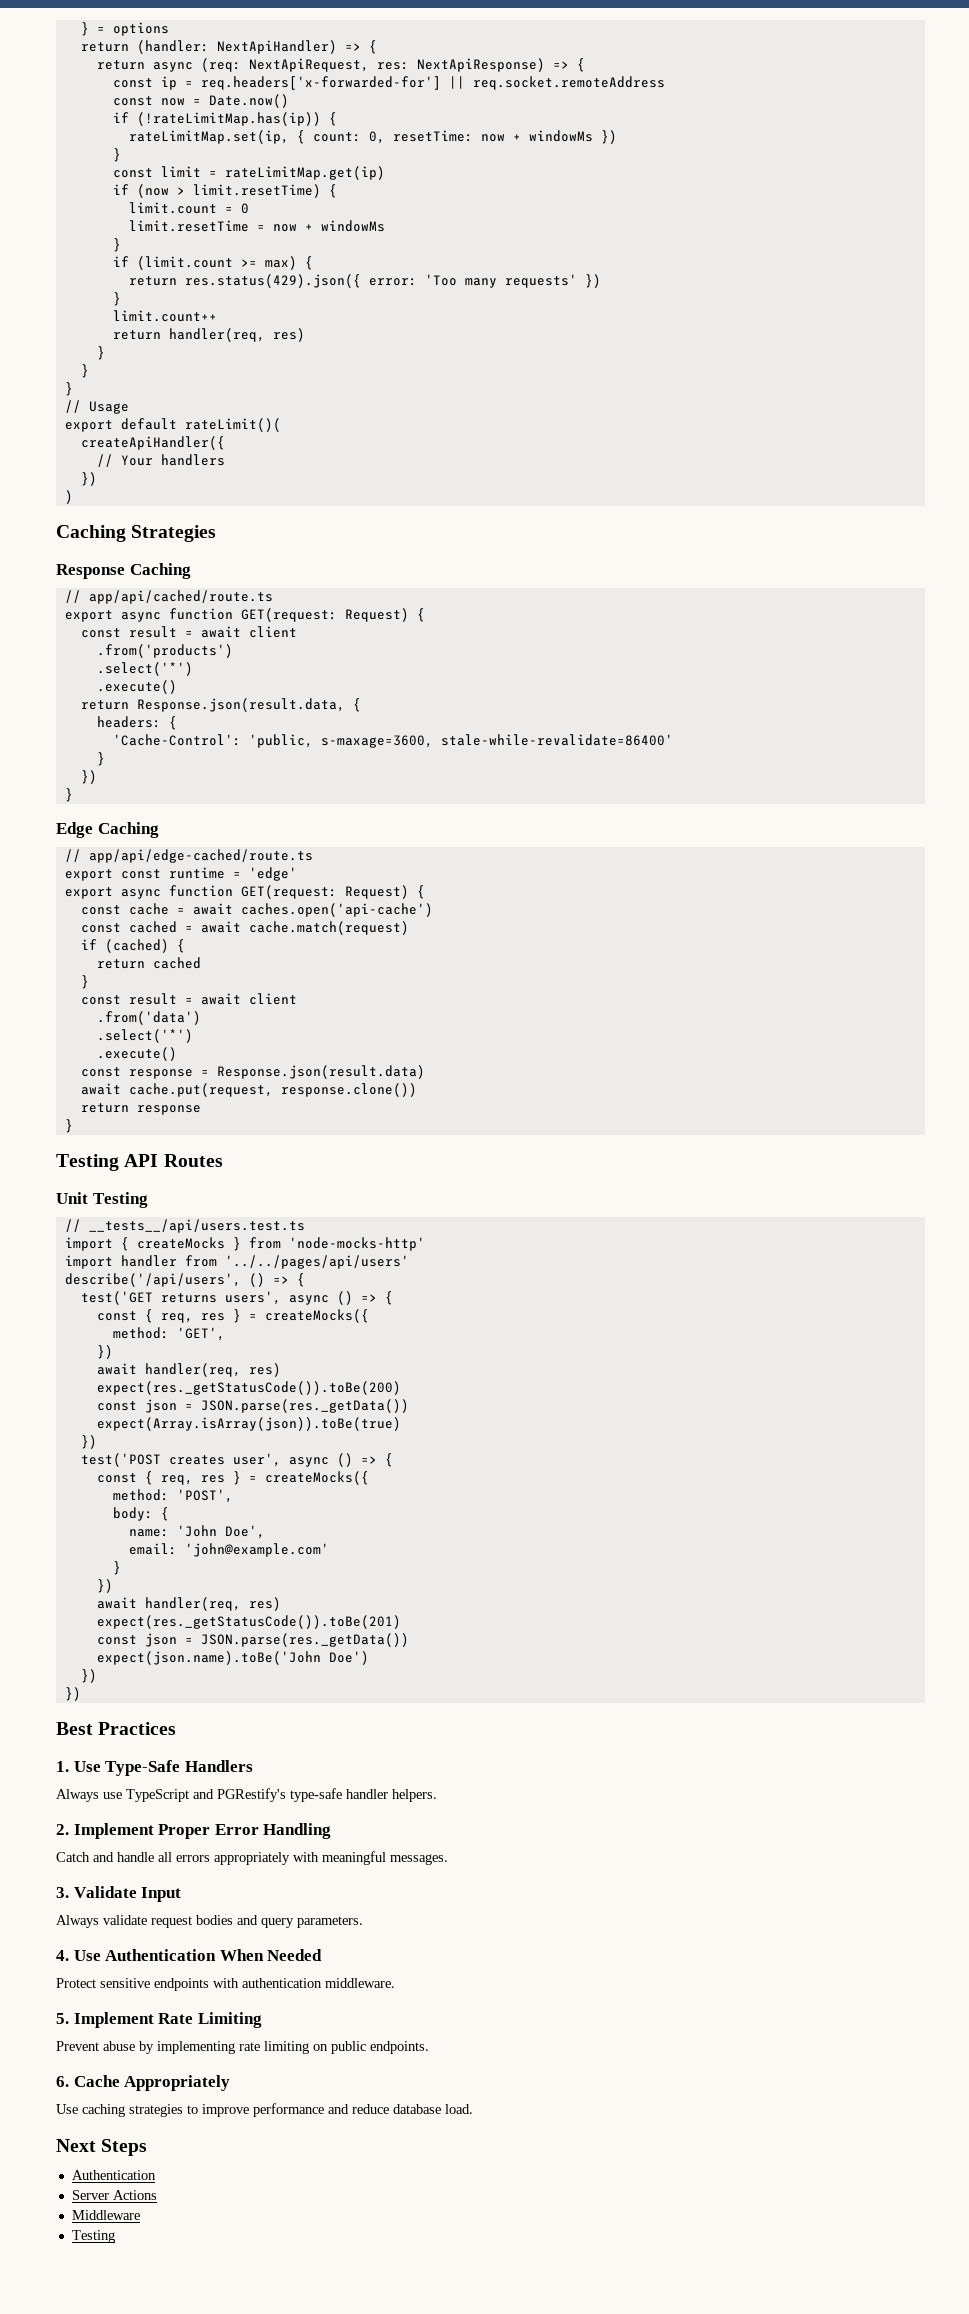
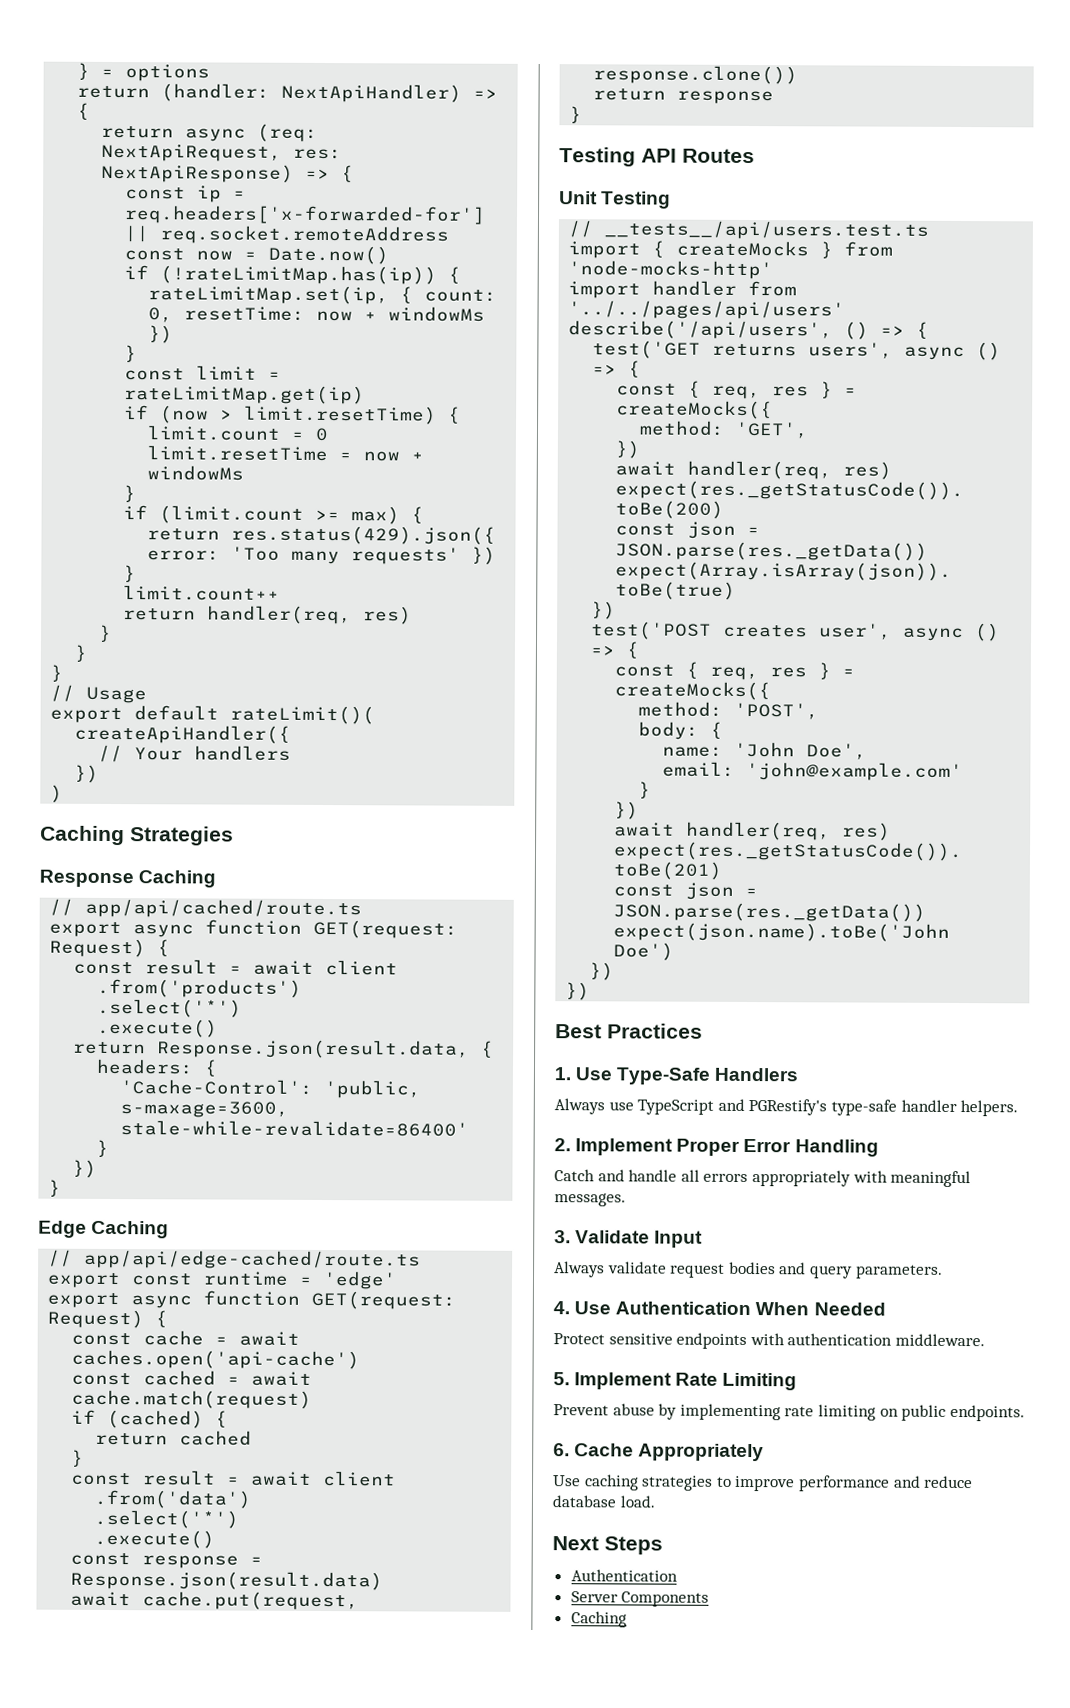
[112,2190,157,2200] [71,2210,140,2220] [71,2230,115,2243] Actions // Middleware // Testing -> [621,1591,710,1607] [570,1611,627,1628] Components // Caching

